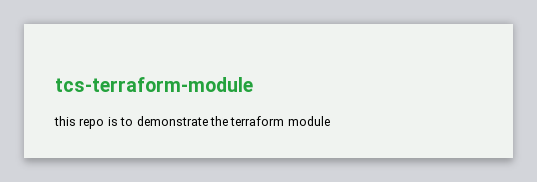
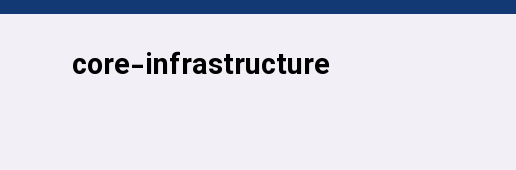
[55,77,253,92] [54,116,330,129] tcs-terraform-module // this repo is to demonstrate the terraform module -> [72,51,330,74] core-infrastructure

